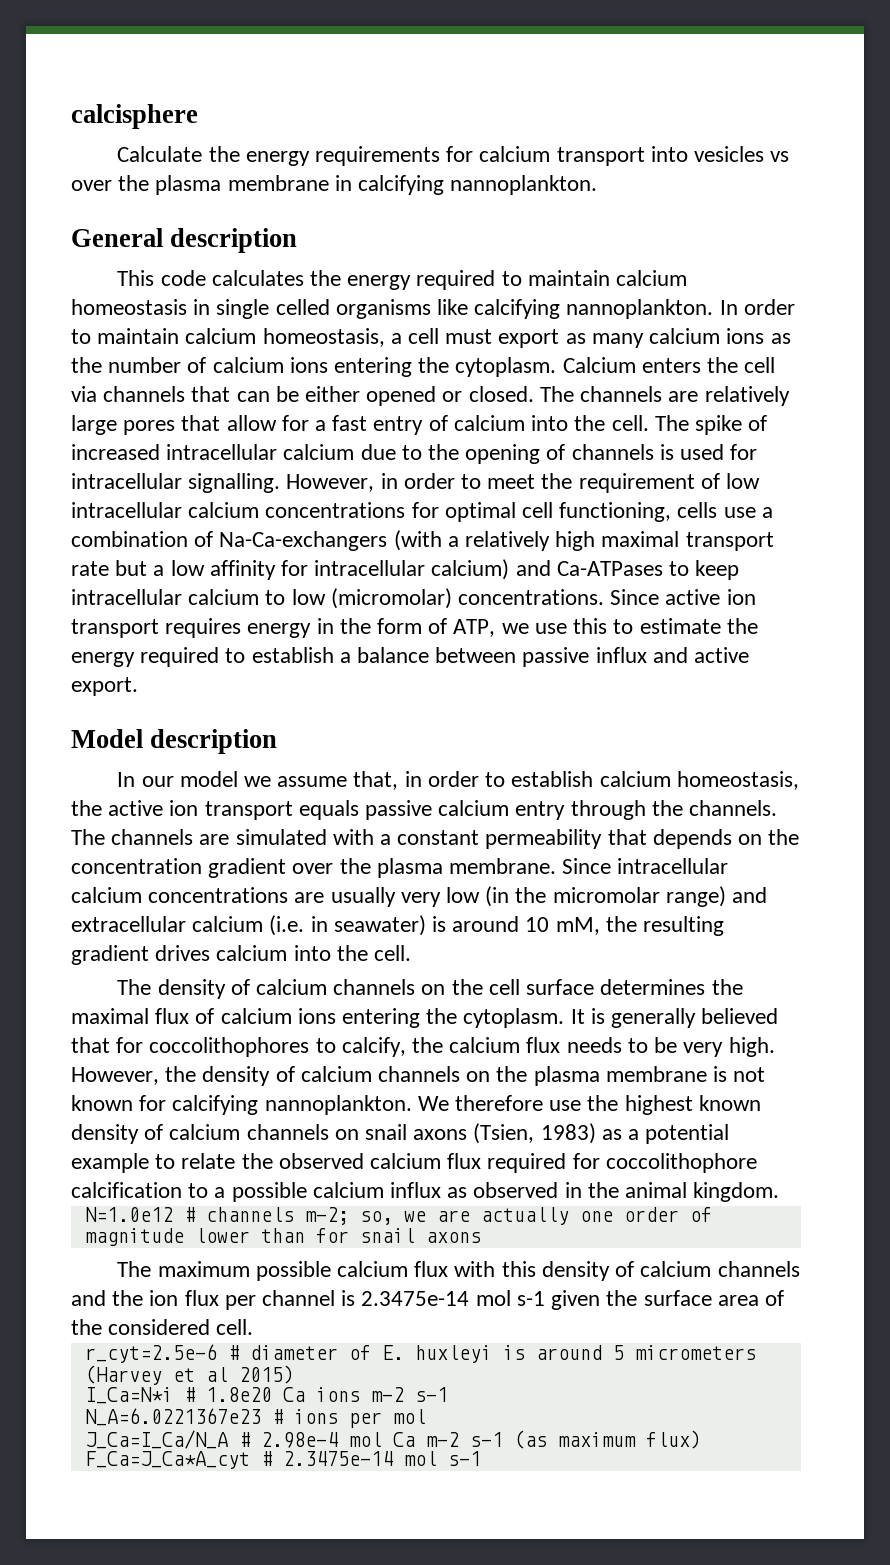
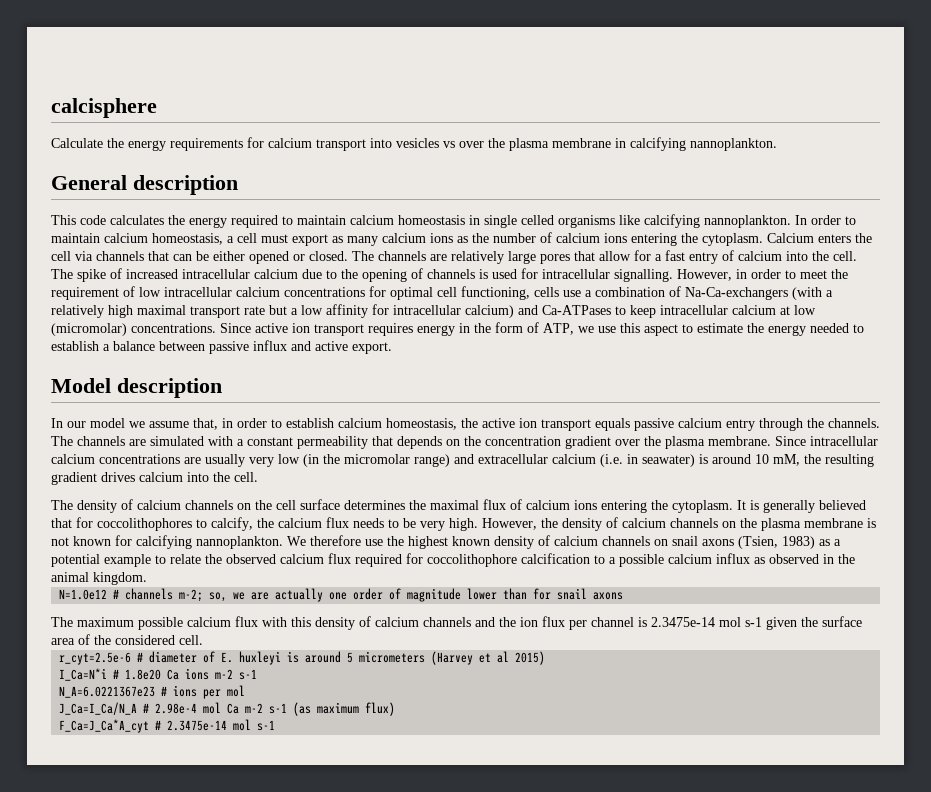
[265,590,286,605] to -> [780,306,790,315] at
(608, 626) none -> [644,324,678,336] aspect
[140,647,220,667] required -> [810,323,849,333] needed

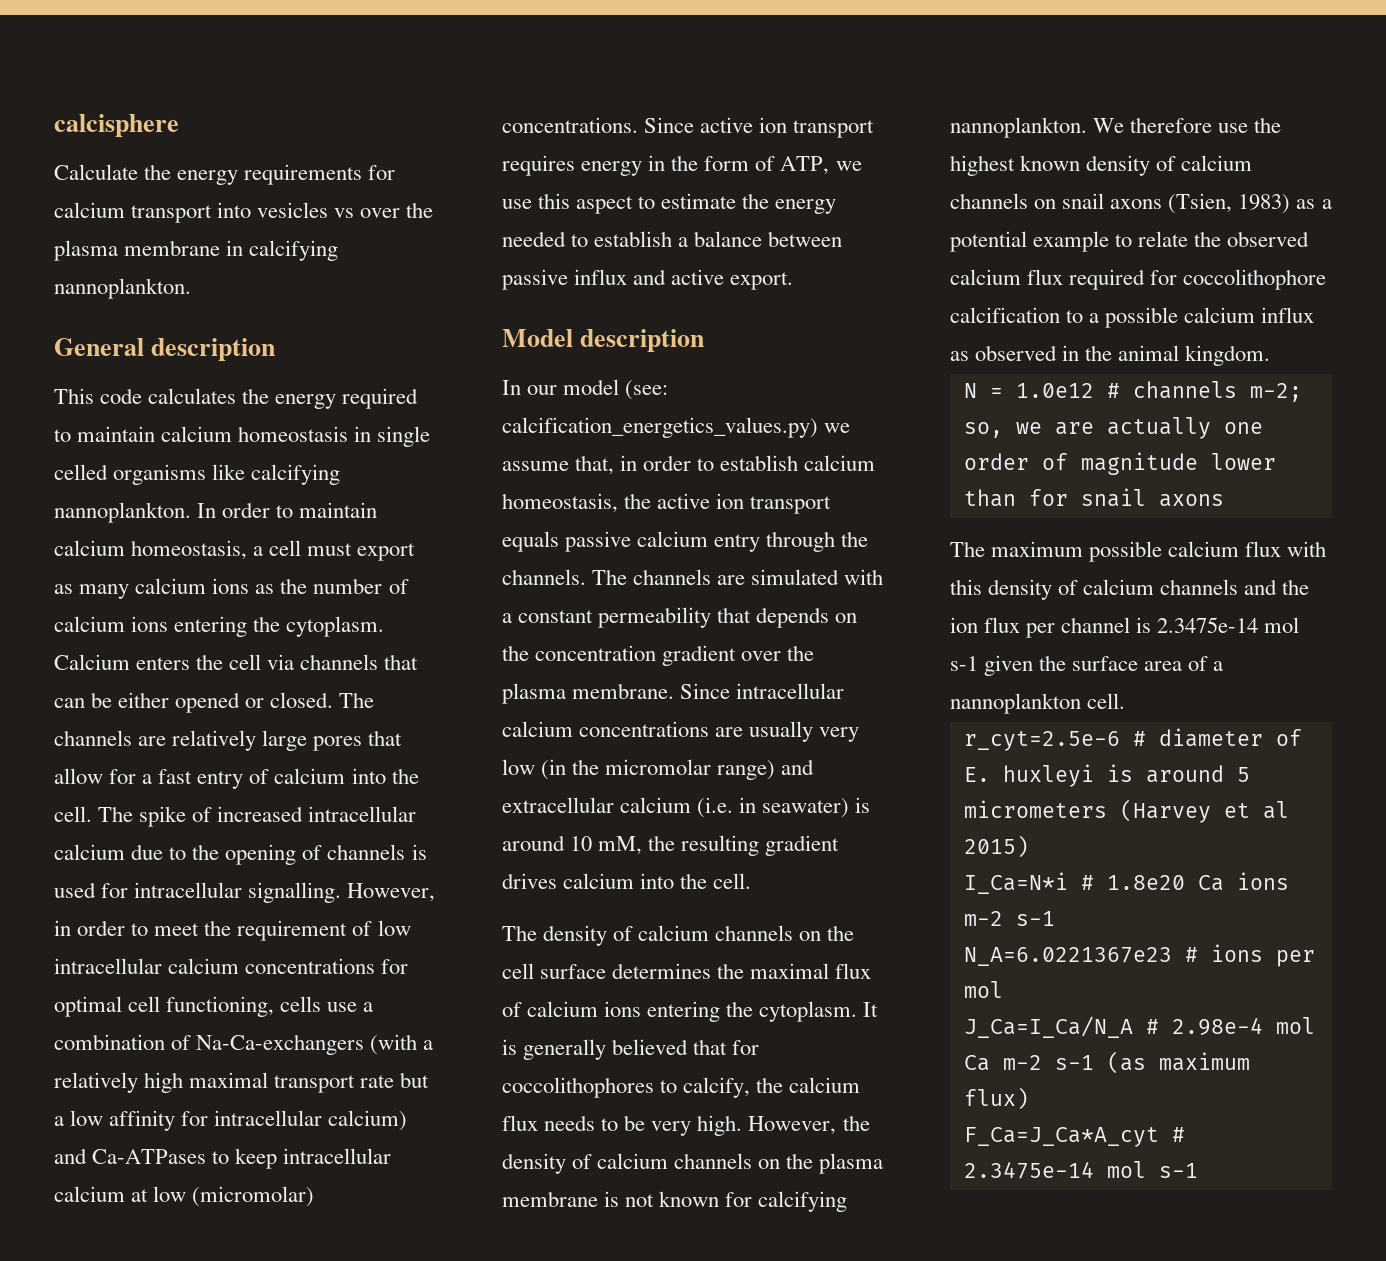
(125, 423) none -> [625,380,669,400] [502,417,818,438] (see: calcification_energetics_values.py)
[59,589,108,600] N=1.0e12 -> [963,383,1094,398] N = 1.0e12
[94,635,175,645] the considered -> [1213,661,1224,671] [950,693,1081,714] a nannoplankton

